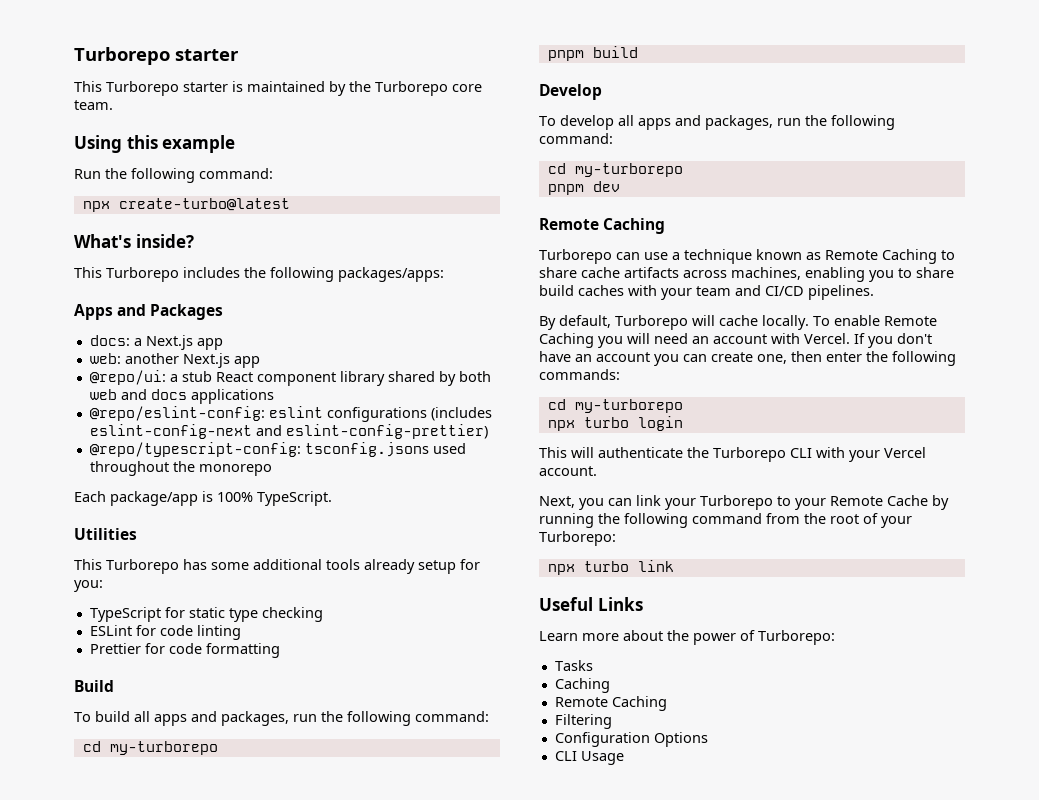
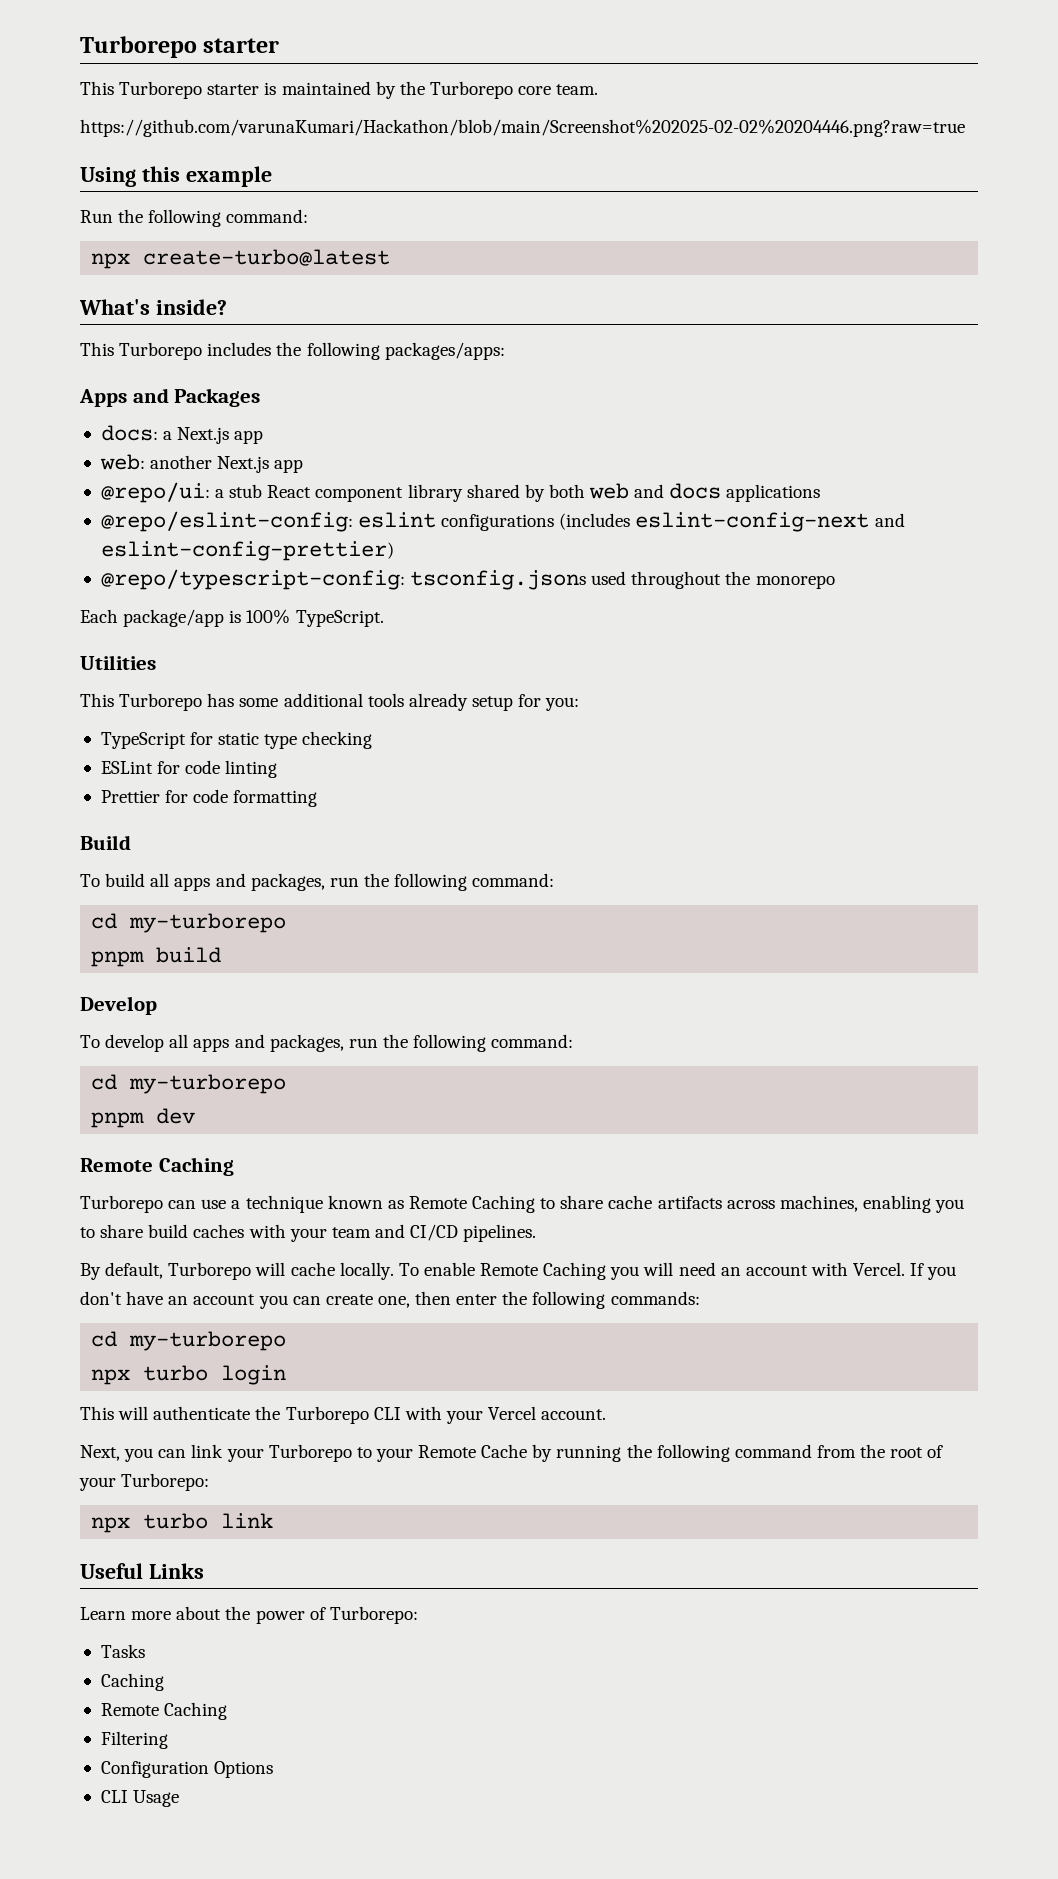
(113, 105) none -> [80,119,965,137] // https://github.com/varunaKumari/Hackathon/blob/main/Screenshot%202025-02-02%20204446.png?raw=true

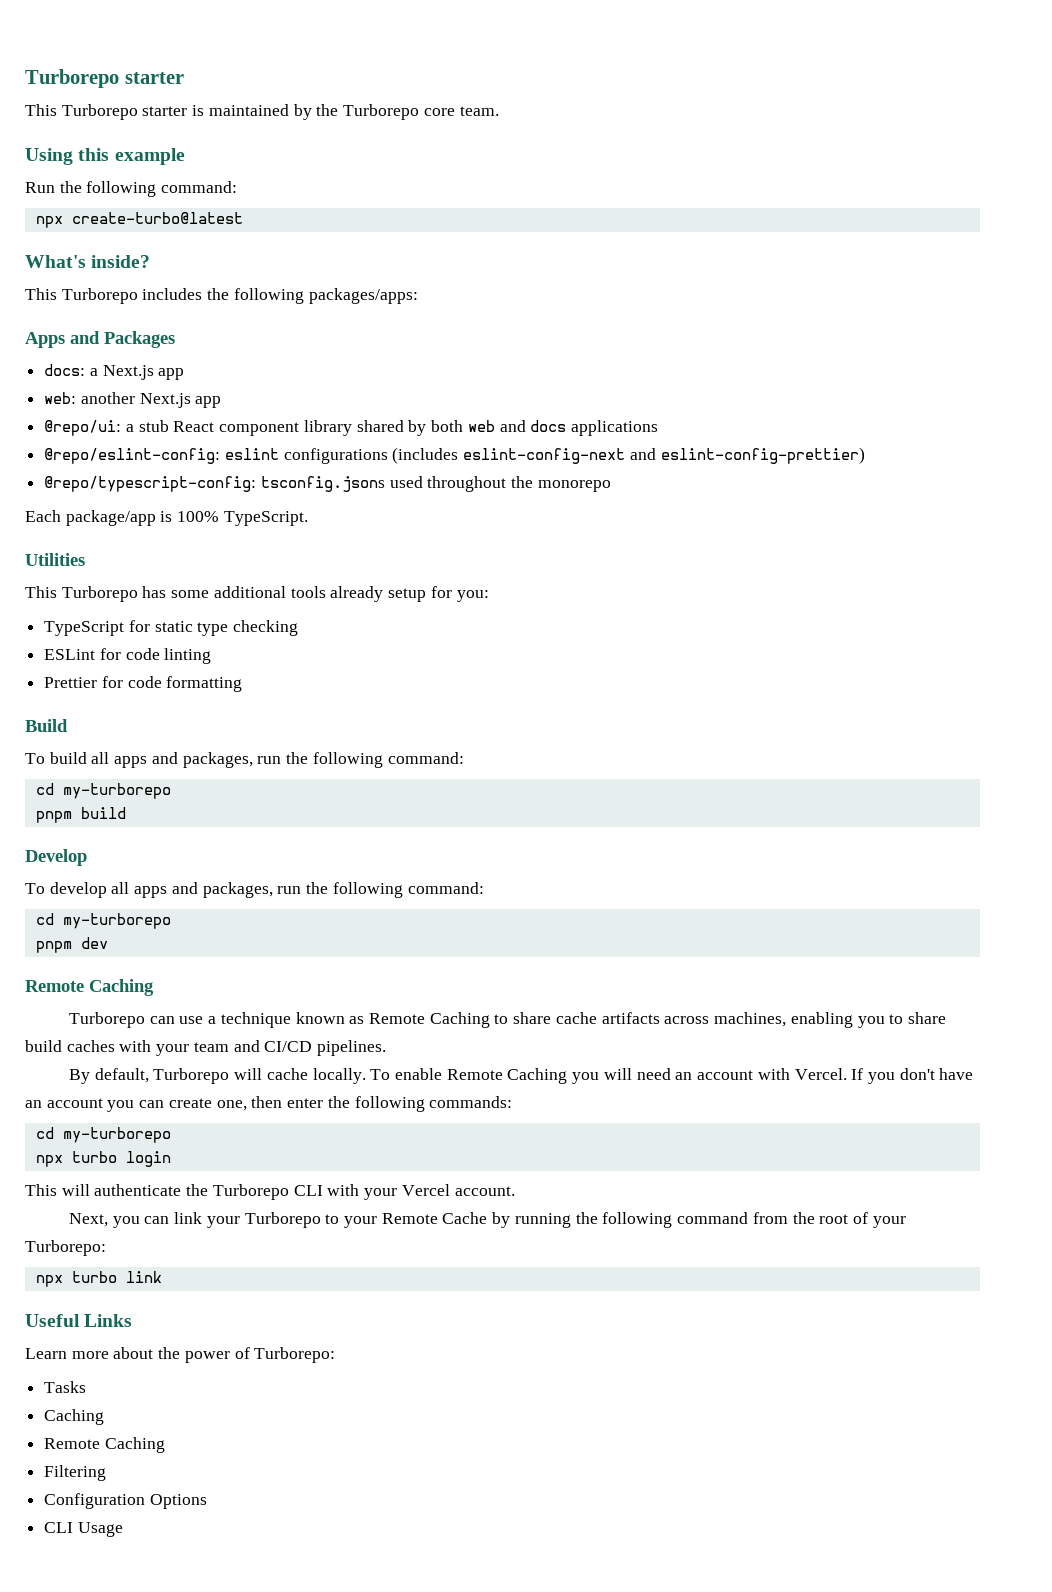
[80,119,965,137] // https://github.com/varunaKumari/Hackathon/blob/main/Screenshot%202025-02-02%20204446.png?raw=true -> (499, 111) none

